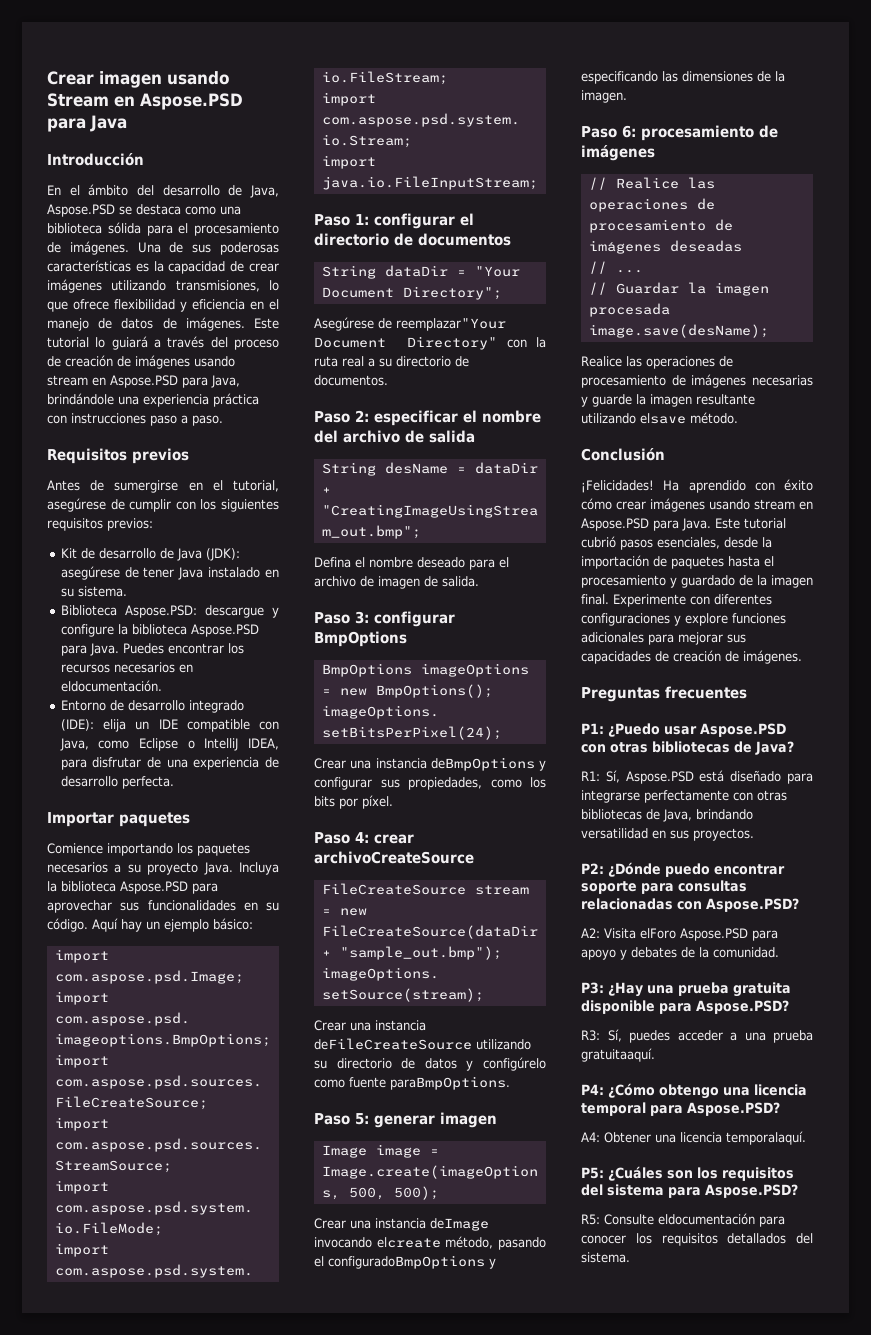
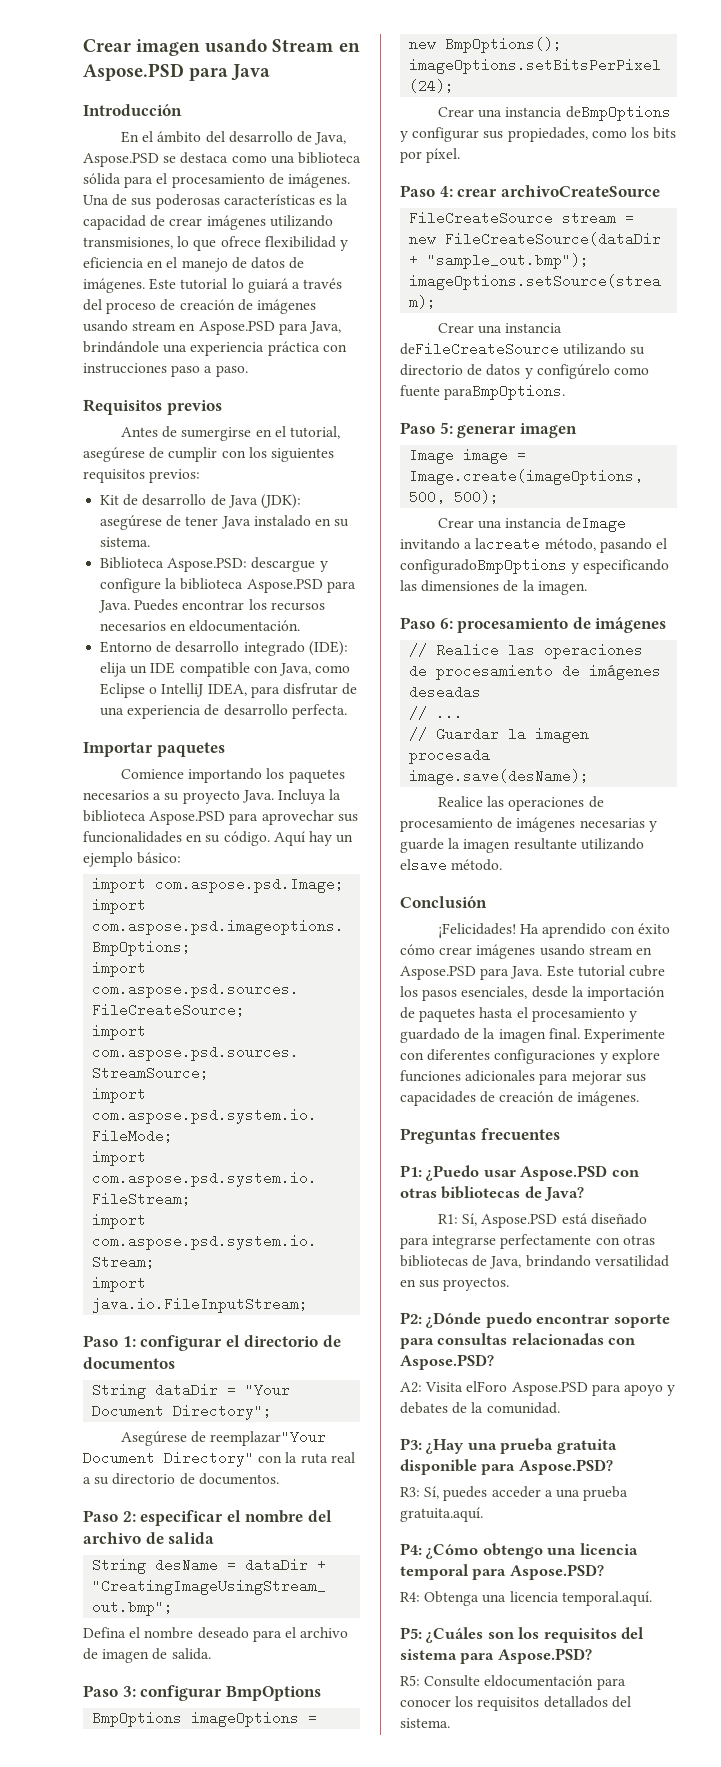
[314,1237,441,1248] invocando elcreate -> [400,537,541,551] invitando a lacreate
[581,536,616,548] cubrió -> [628,965,665,977] [400,986,418,997] cubre los
[581,1048,655,1062] gratuitaaquí. -> [400,1507,483,1522] gratuita.aquí.
[581,1131,806,1145] A4: Obtener una licencia temporalaquí. -> [400,1591,652,1606] R4: Obtenga una licencia temporal.aquí.

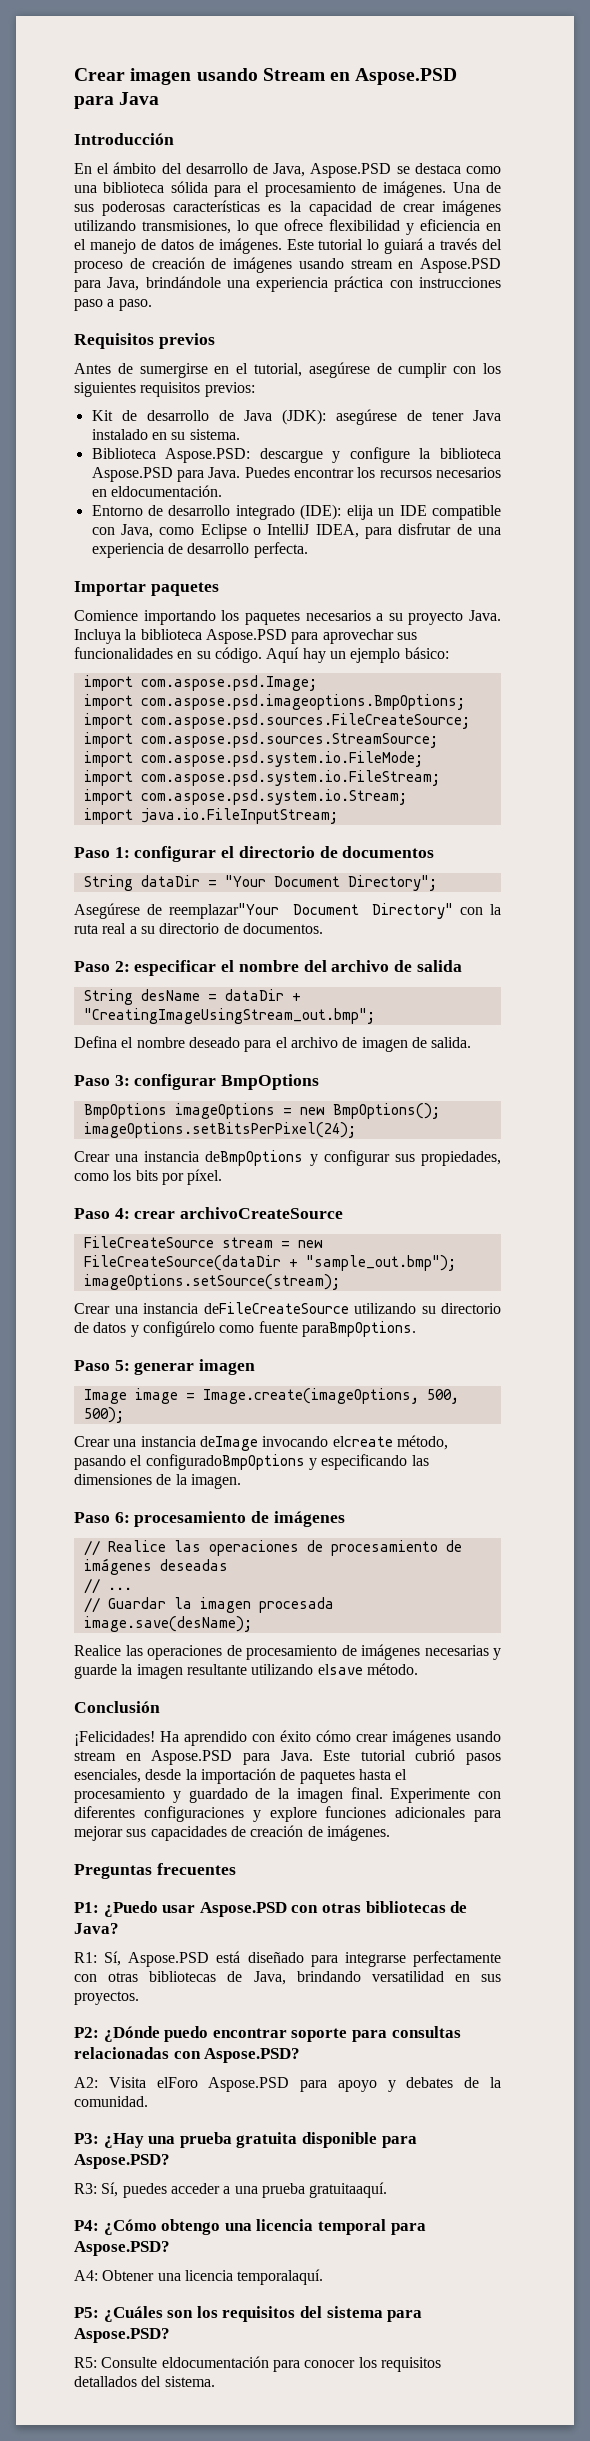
[400,537,541,551] invitando a lacreate -> [262,1436,393,1447] invocando elcreate
[628,965,665,977] [400,986,418,997] cubre los -> [415,1749,456,1761] cubrió
[400,1507,483,1522] gratuita.aquí. -> [309,2182,388,2198] gratuitaaquí.
[400,1591,652,1606] R4: Obtenga una licencia temporal.aquí. -> [74,2269,324,2285] A4: Obtener una licencia temporalaquí.

